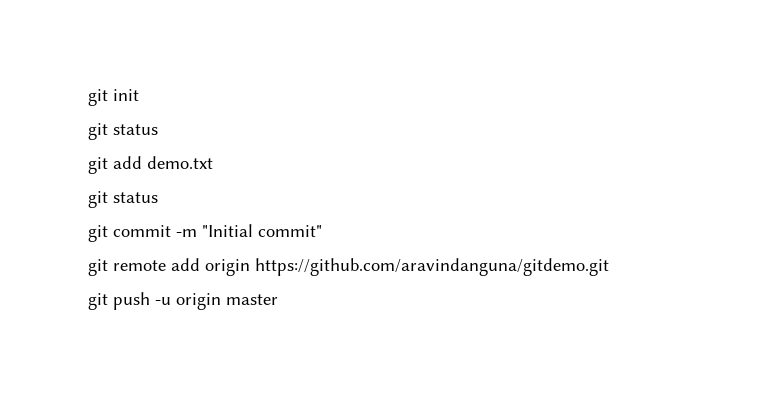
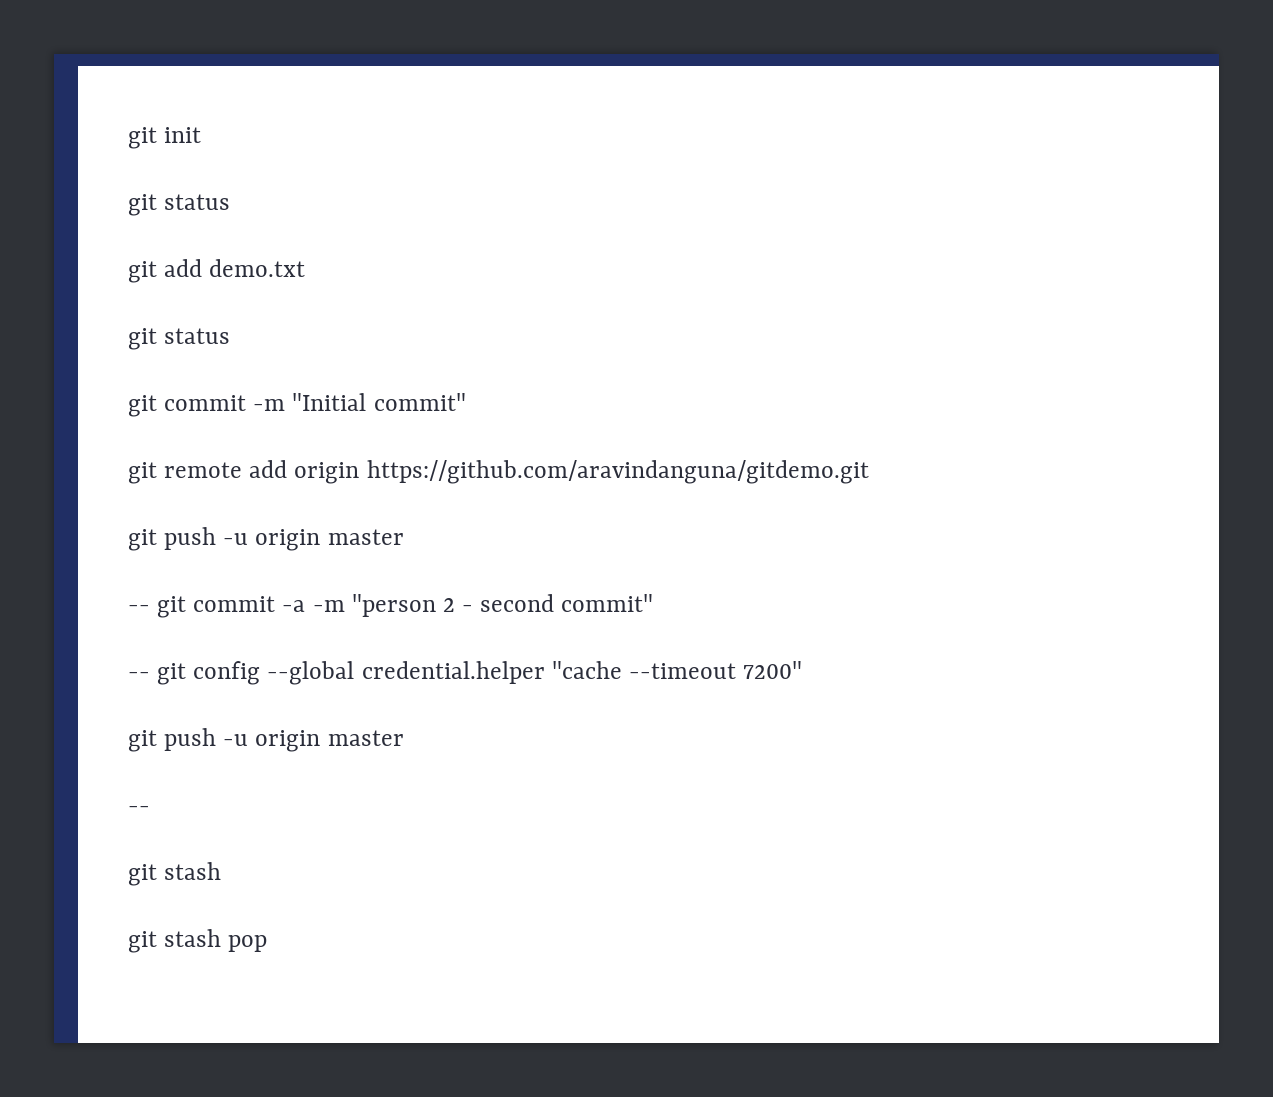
(278, 299) none -> [128,594,654,618] [128,661,803,685] [128,728,404,752] [128,806,150,813] [128,862,222,886] [128,929,268,953] // -- git commit -a -m "person 2 - second commit" // -- git config --global credential.helper "cache --timeout 7200" // git push -u origin master // -- // git stash // git stash pop

